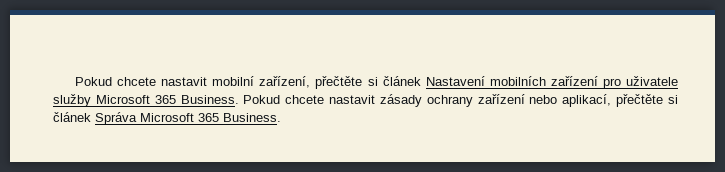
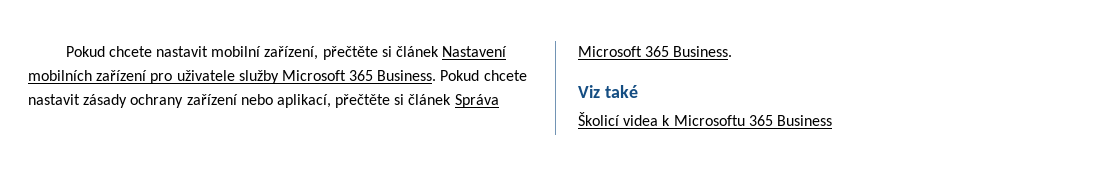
(281, 117) none -> [578,85,638,98] [578,112,832,126] // Viz také // Školicí videa k Microsoftu 365 Business

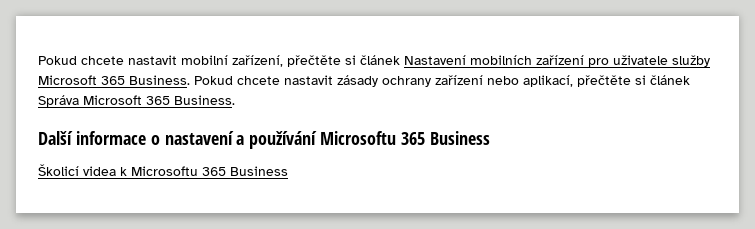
[578,85,638,98] Viz také -> [38,131,490,149] Další informace o nastavení a používání Microsoftu 365 Business

